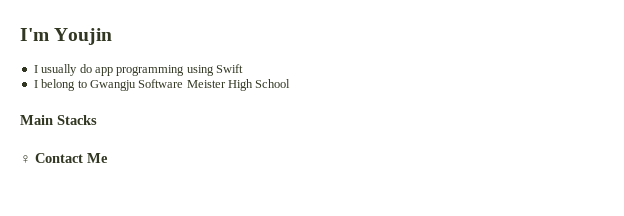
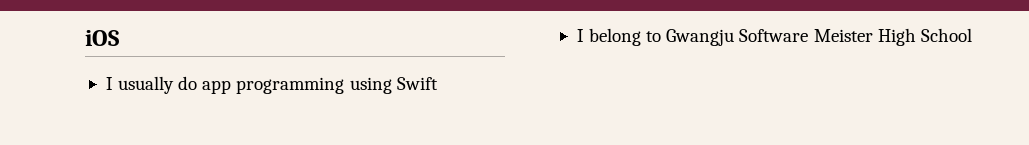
[20,28,113,45] I'm Youjin -> [85,30,119,46] iOS
[20,115,97,125] [20,153,108,163] // Main Stacks // ♀ Contact Me -> (972, 35) none

